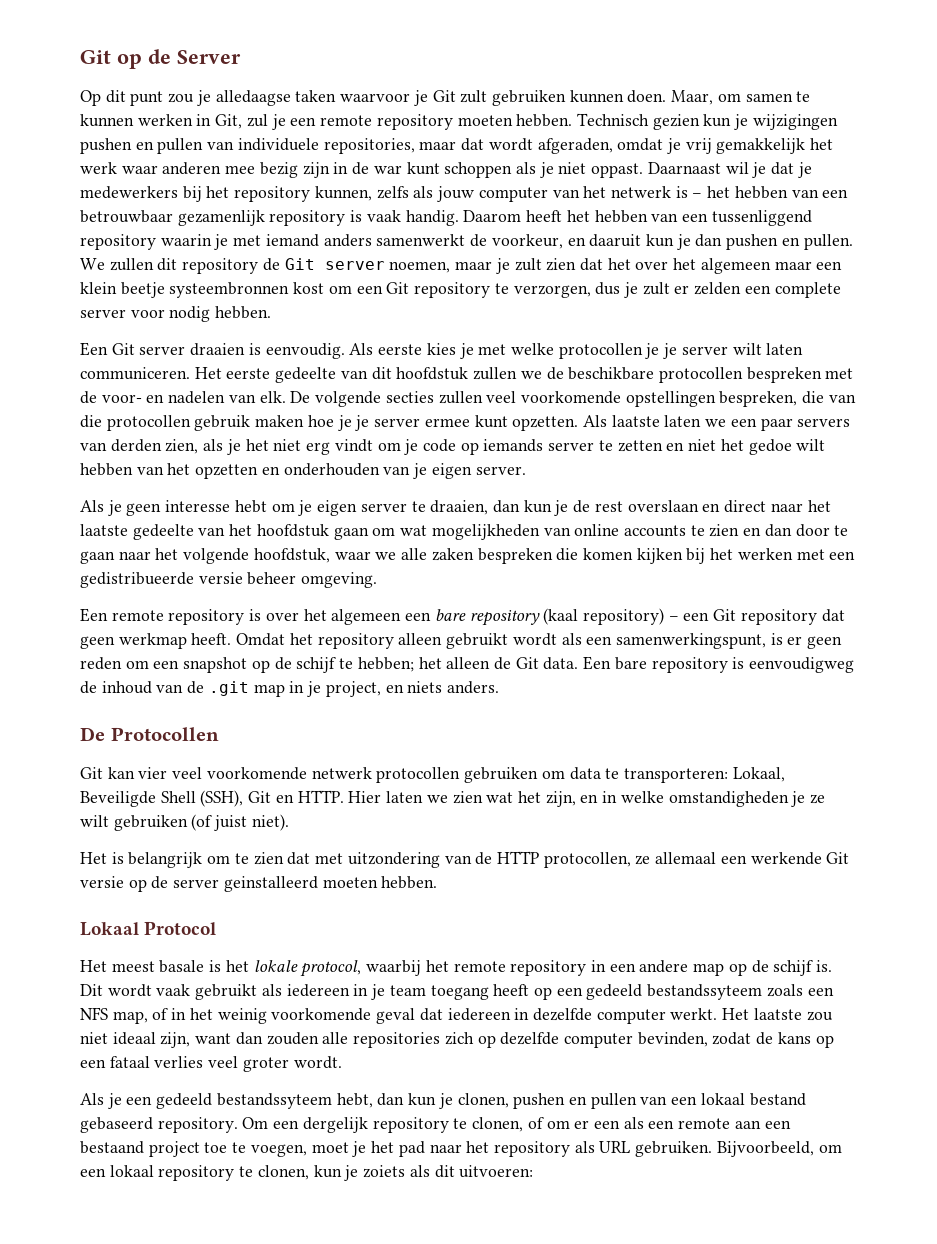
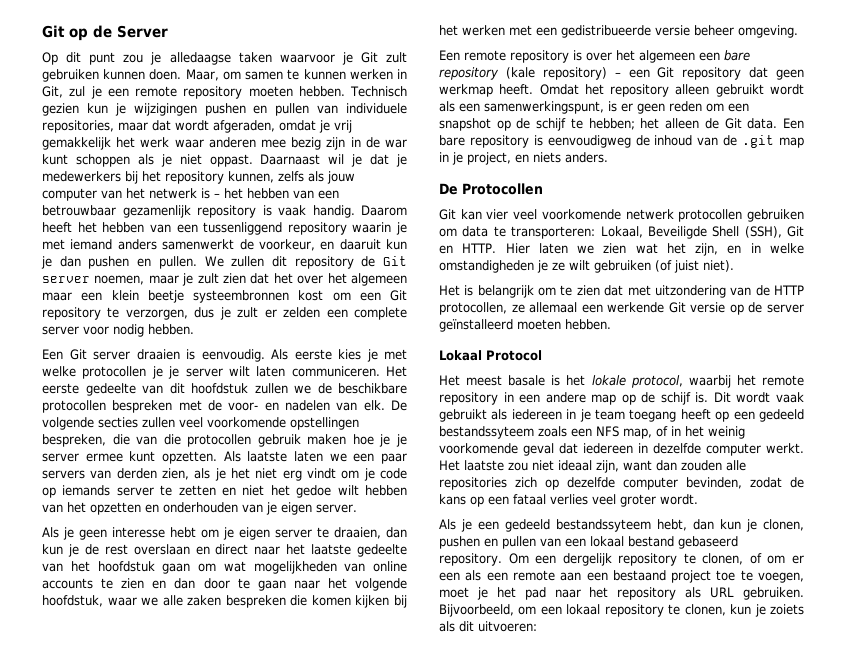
[543,608,579,625] (kaal -> [505,67,535,79] (kale
[223,876,318,892] geinstalleerd -> [439,319,513,332] geïnstalleerd

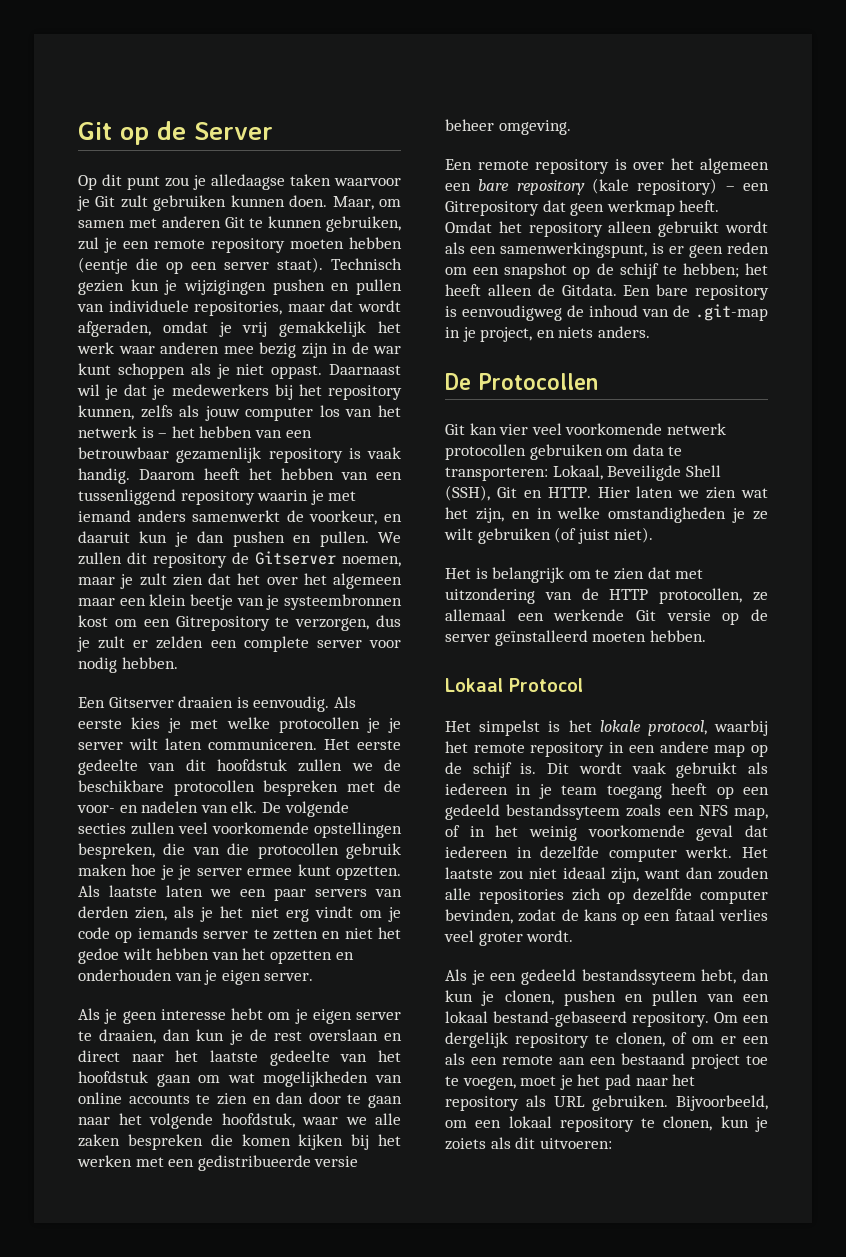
[287,69,408,80] [42,86,63,98] te kunnen werken in Git, -> [128,216,401,232] met anderen Git te kunnen gebruiken,
[298,86,345,97] hebben. -> [349,237,402,249] [78,257,323,274] hebben (eentje die op een server staat).
(97, 194) none -> [319,405,340,417] los
[382,256,407,266] [42,276,90,283] Git server -> [255,551,336,565] Gitserver
(184, 296) none -> [236,595,280,610] van je
[390,290,407,301] [42,307,101,320] Git repository -> [175,616,270,631] Gitrepository
[69,349,130,360] Git server -> [108,697,174,708] Gitserver
[657,67,742,80] Git repository -> [445,201,539,216] Gitrepository
(660, 123) none -> [445,284,481,296] heeft
[724,118,778,129] Git data. -> [561,284,617,296] Gitdata.
[742,135,804,148] .git map -> [695,304,768,321] .git-map
[466,375,546,386] meest basale -> [479,720,541,736] simpelst
[628,536,738,549] bestand gebaseerd -> [493,1011,627,1027] bestand-gebaseerd

